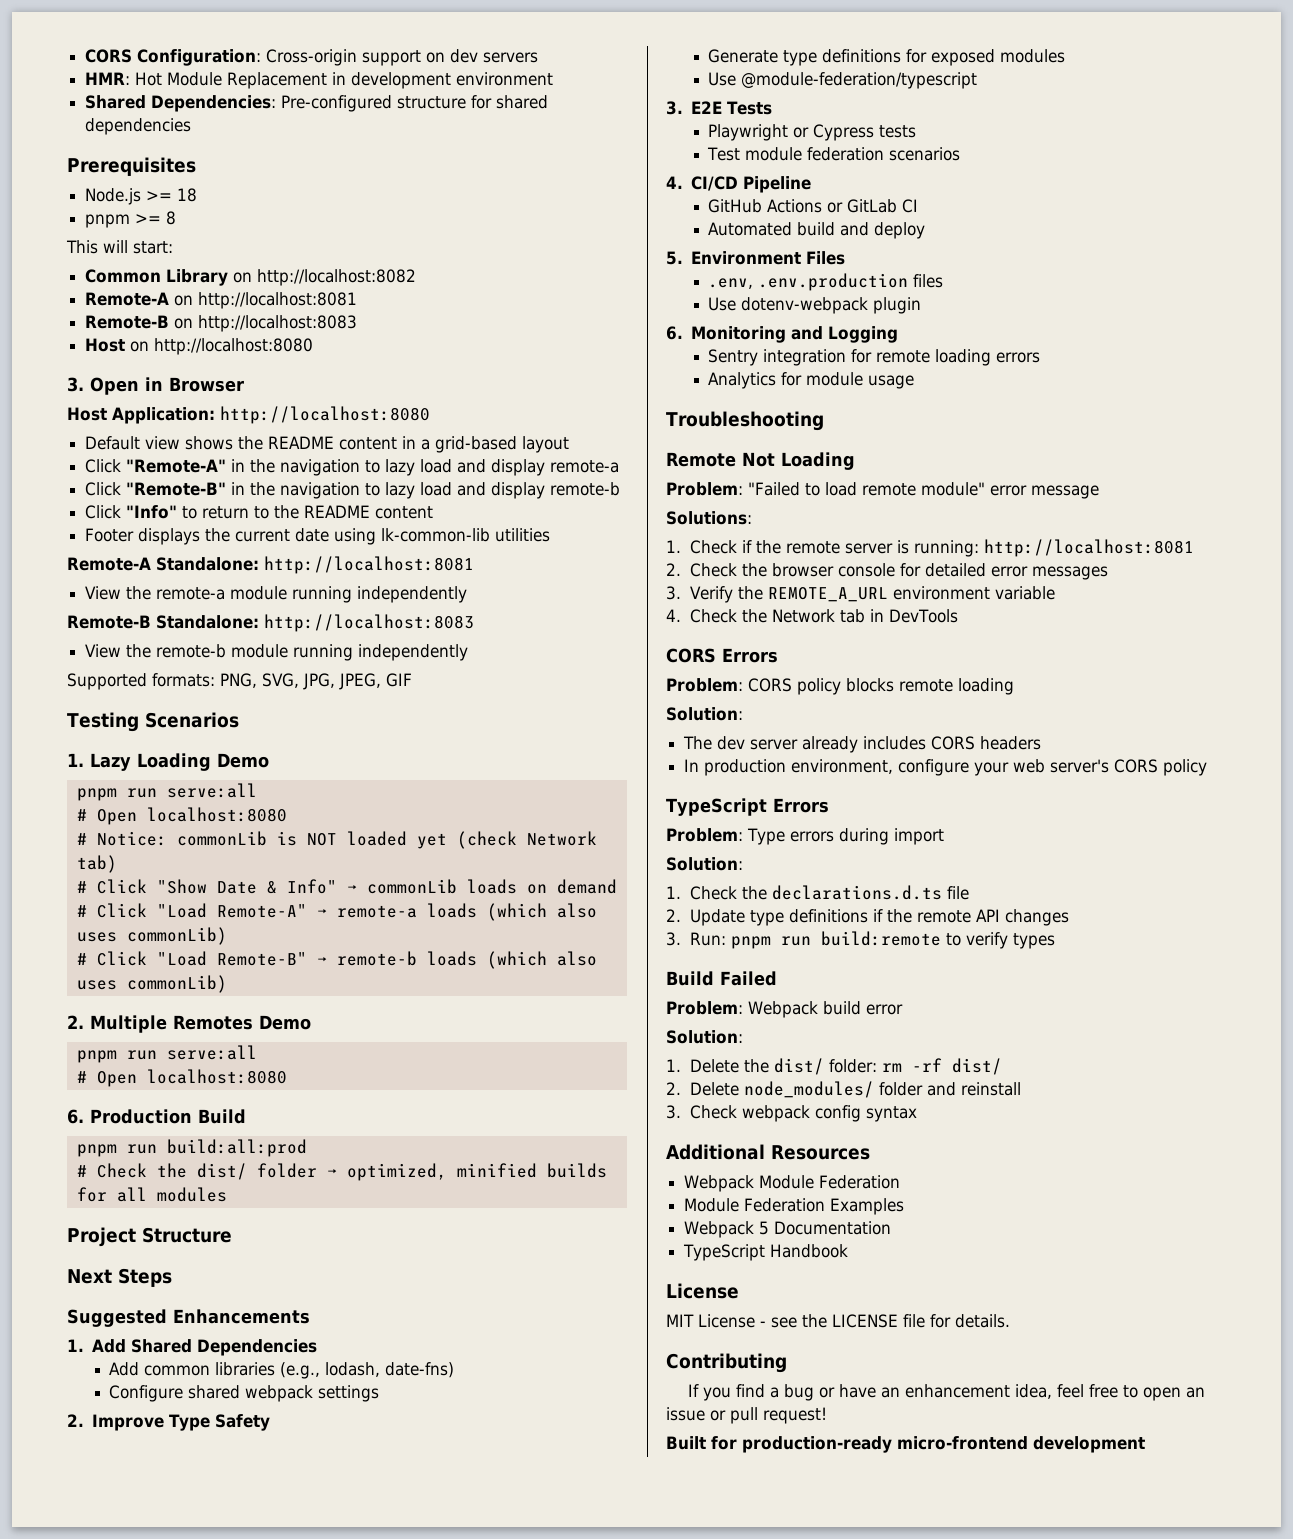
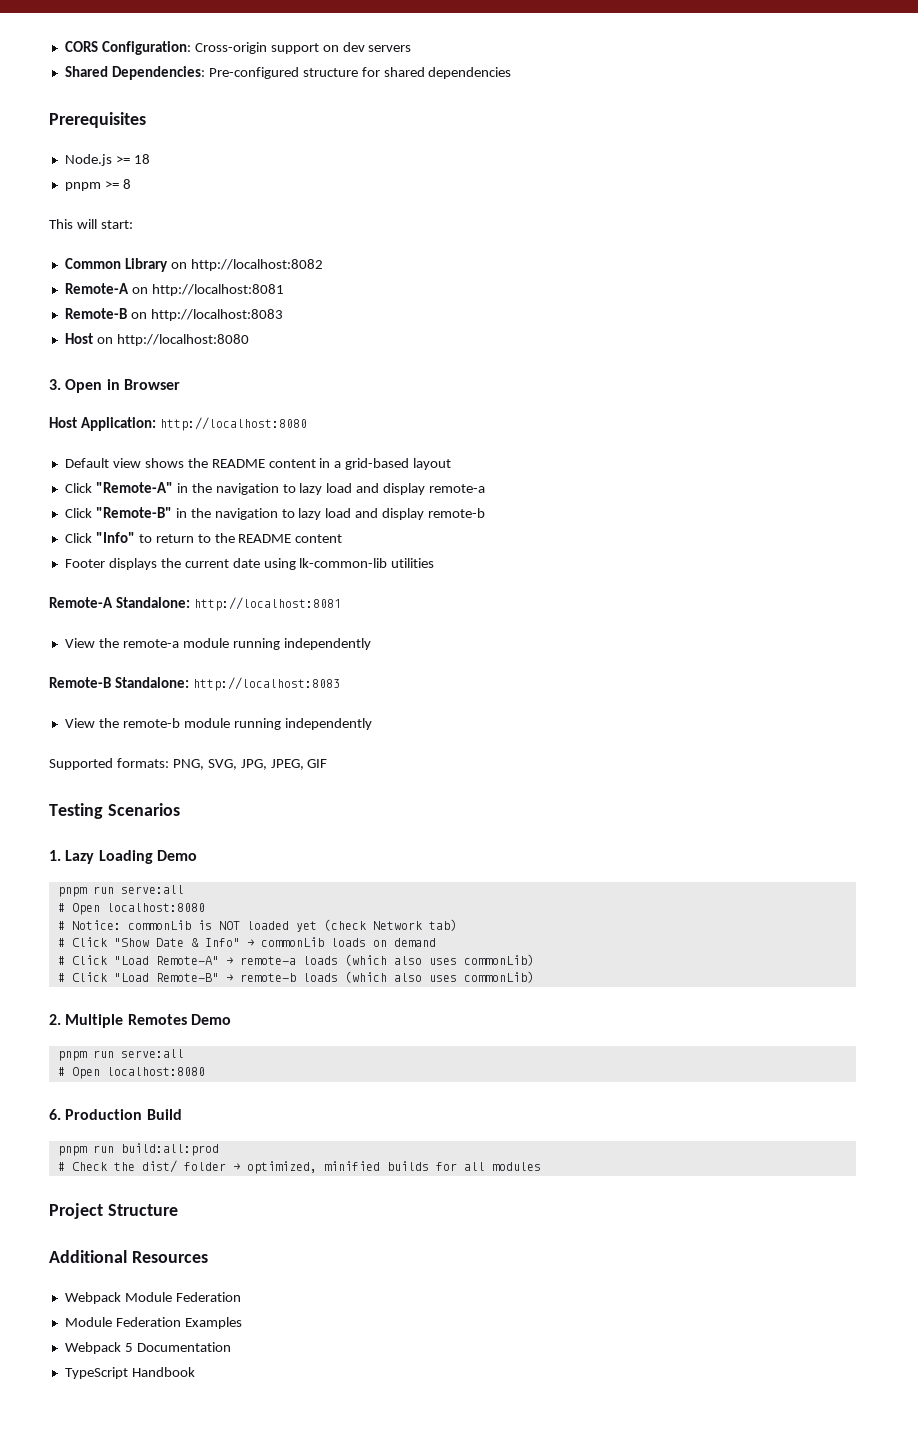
[85,72,554,89] // HMR: Hot Module Replacement in development environment -> (412, 48) none
[67,1268,172,1287] [67,1309,310,1327] [67,1339,318,1356] [109,1362,455,1379] [109,1385,380,1402] [67,1414,271,1431] [708,49,1066,66] [708,72,978,89] [666,101,773,115] [708,124,917,141] [707,147,961,161] [666,176,812,193] [708,199,919,213] [708,222,926,239] [666,251,846,265] [708,273,944,291] [708,297,922,314] [666,326,899,343] [708,349,1041,366] [708,372,915,389] [666,411,824,431] [666,452,855,470] [666,482,1099,499] [666,511,752,525] [666,539,1195,557] [666,563,1109,580] [666,586,1056,603] [666,609,959,623] [666,648,778,663] [666,678,1014,695] [666,707,743,721] [683,736,1042,753] [684,759,1208,776] [666,798,829,816] [666,828,944,845] [666,857,743,871] [666,885,970,900] [666,909,1070,926] [666,931,1056,949] [666,971,777,986] [666,1001,903,1018] [666,1030,743,1044] [666,1058,1003,1075] [666,1081,1022,1098] [666,1105,918,1122] // Next Steps // Suggested Enhancements // 1. Add Shared Dependencies // Add common libraries (e.g., lodash, date-fns) // Configure shared webpack settings // 2. Improve Type Safety // Generate type definitions for exposed modules // Use @module-federation/typescript // 3. E2E Tests // Playwright or Cypress tests // Test module federation scenarios // 4. CI/CD Pipeline // GitHub Actions or GitLab CI // Automated build and deploy // 5. Environment Files // .env, .env.production files // Use dotenv-webpack plugin // 6. Monitoring and Logging // Sentry integration for remote loading errors // Analytics for module usage // Troubleshooting // Remote Not Loading // Problem: "Failed to load remote module" error message // Solutions: // 1. Check if the remote server is running: http://localhost:8081 // 2. Check the browser console for detailed error messages // 3. Verify the REMOTE_A_URL environment variable // 4. Check the Network tab in DevTools // CORS Errors // Problem: CORS policy blocks remote loading // Solution: // The dev server already includes CORS headers // In production environment, configure your web server's CORS policy // TypeScript Errors // Problem: Type errors during import // Solution: // 1. Check the declarations.d.ts file // 2. Update type definitions if the remote API changes // 3. Run: pnpm run build:remote to verify types // Build Failed // Problem: Webpack build error // Solution: // 1. Delete the dist/ folder: rm -rf dist/ // 2. Delete node_modules/ folder and reinstall // 3. Check webpack config syntax -> (178, 1210) none
[666,1283,739,1299] [666,1314,1010,1328] [666,1353,787,1373] [688,1384,1206,1401] [666,1407,827,1424] [666,1436,1145,1453] // License // MIT License - see the LICENSE file for details. // Contributing // If you find a bug or have an enhancement idea, feel free to open an issue or pull request! // Built for production-ready micro-frontend development -> (195, 1372) none

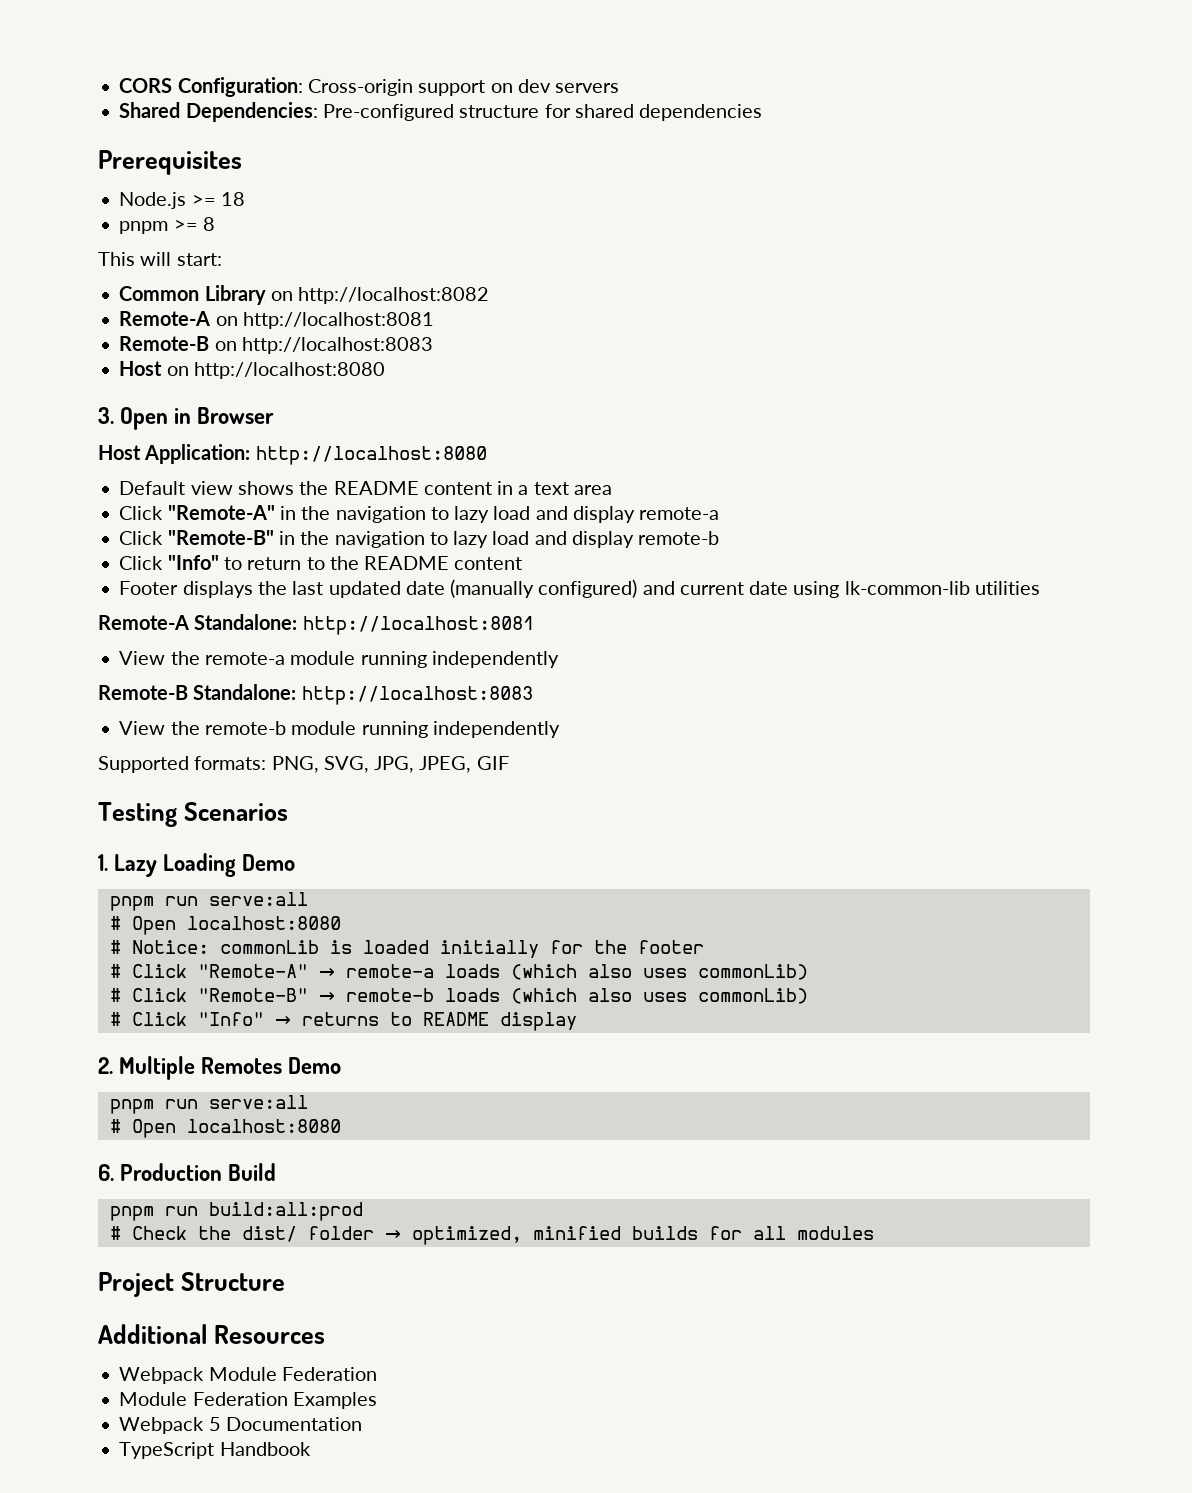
[345,458,452,470] grid-based layout -> [533,482,612,495] text area
(181, 563) none -> [292,579,675,598] last updated date (manually configured) and
[218,919,457,932] [57,937,436,947] [57,955,219,965] NOT loaded yet (check Network tab) // # Click "Show Date & Info" → commonLib loads on demand // # Click "Load Remote-A" -> [362,940,704,958] [109,964,308,978] loaded initially for the footer // # Click "Remote-A"
[113,973,219,982] "Load Remote-B" -> [197,988,308,1002] "Remote-B"
(534, 977) none -> [109,1012,577,1031] // # Click "Info" → returns to README display

